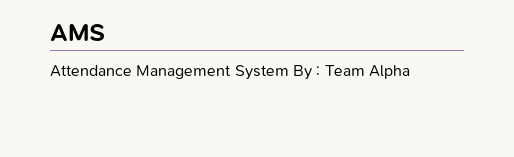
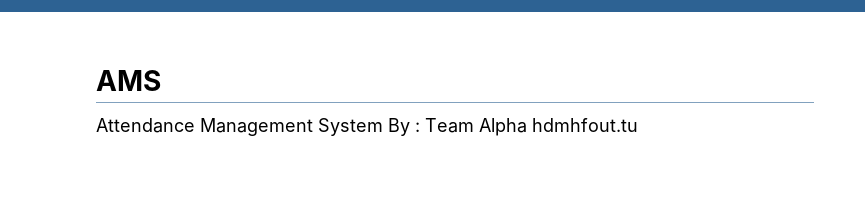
(410, 72) none -> [532,118,638,132] hdmhfout.tu

